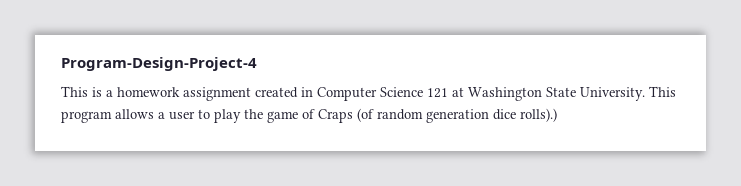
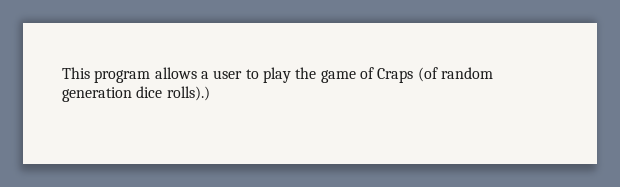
[61,57,257,71] [61,86,645,101] Program-Design-Project-4 // This is a homework assignment created in Computer Science 121 at Washington State University. -> (62, 73) none

